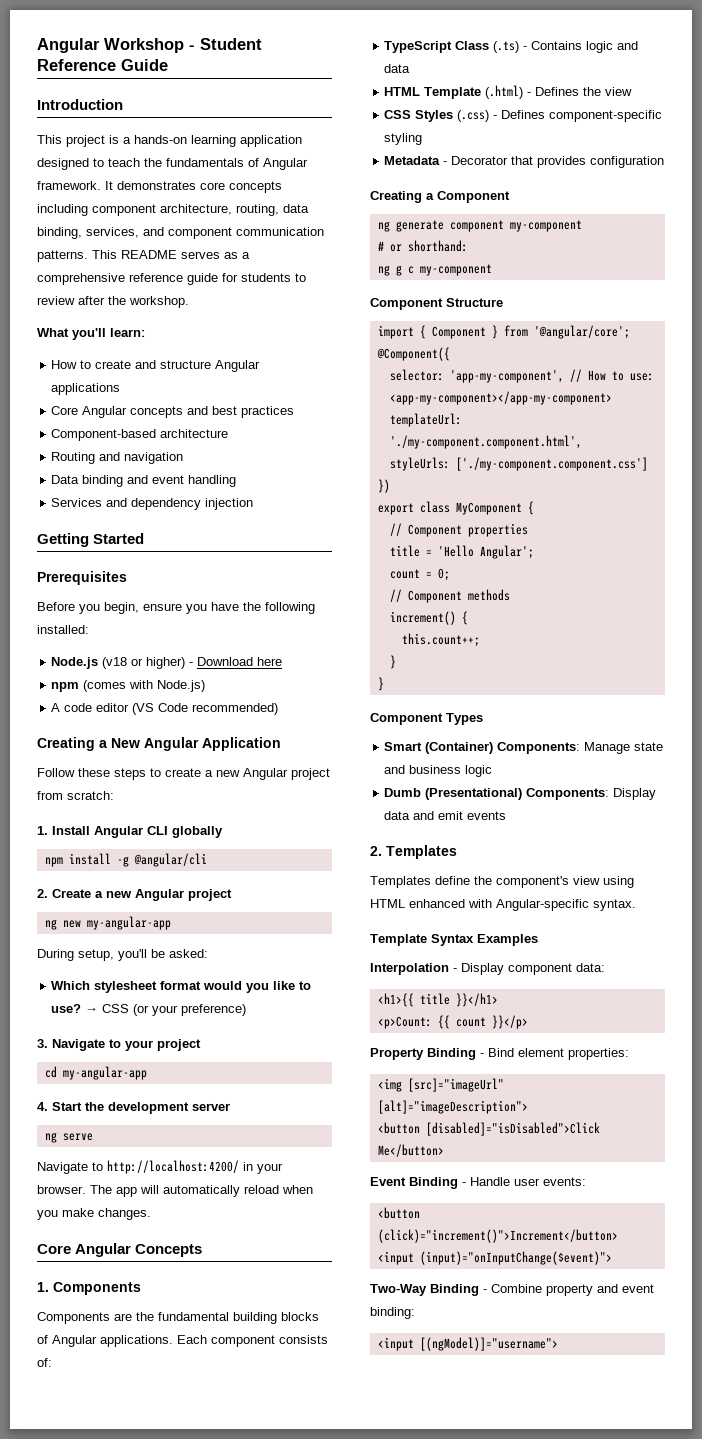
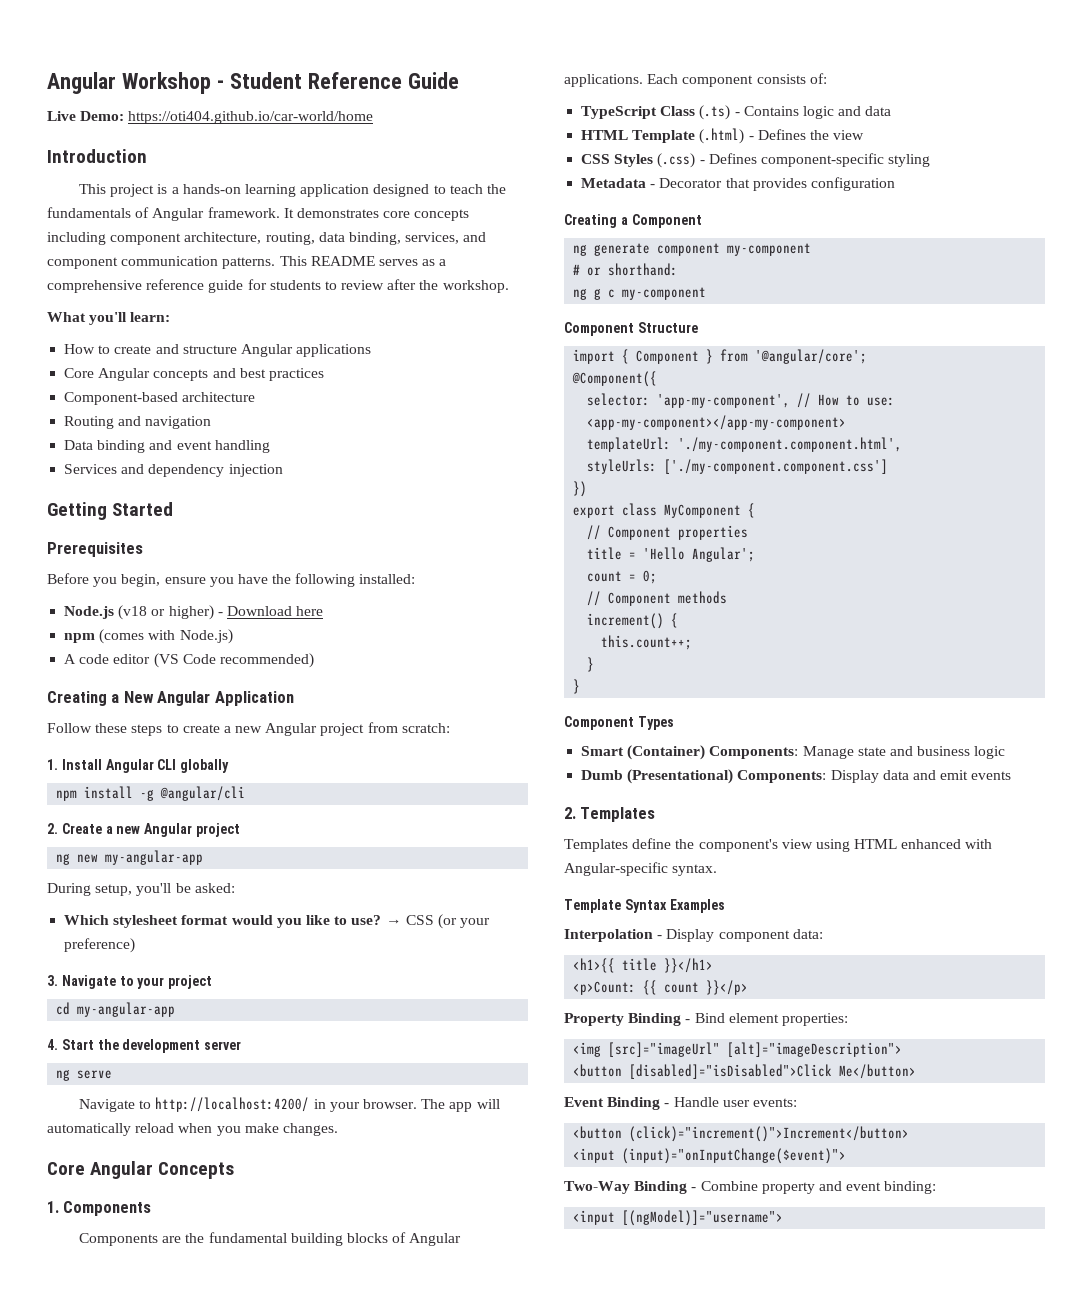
(168, 65) none -> [47,111,374,124] // Live Demo: https://oti404.github.io/car-world/home

